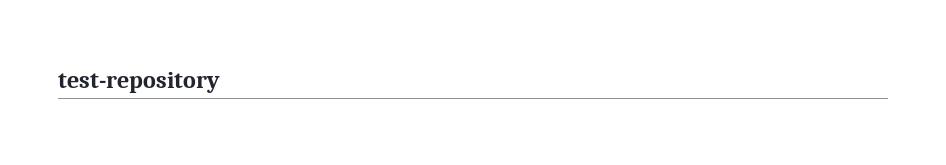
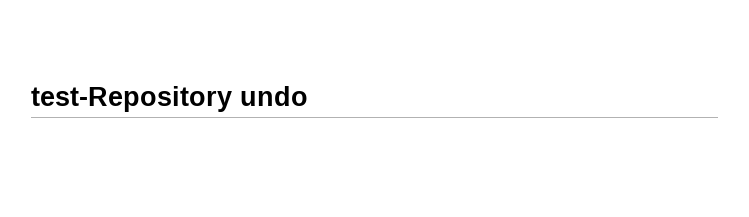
[58,72,220,93] test-repository -> [31,86,308,112] test-Repository undo

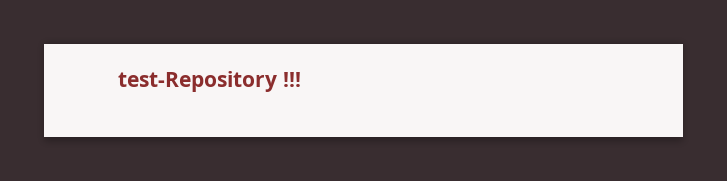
[240,86,308,106] undo -> [282,72,301,87] !!!

